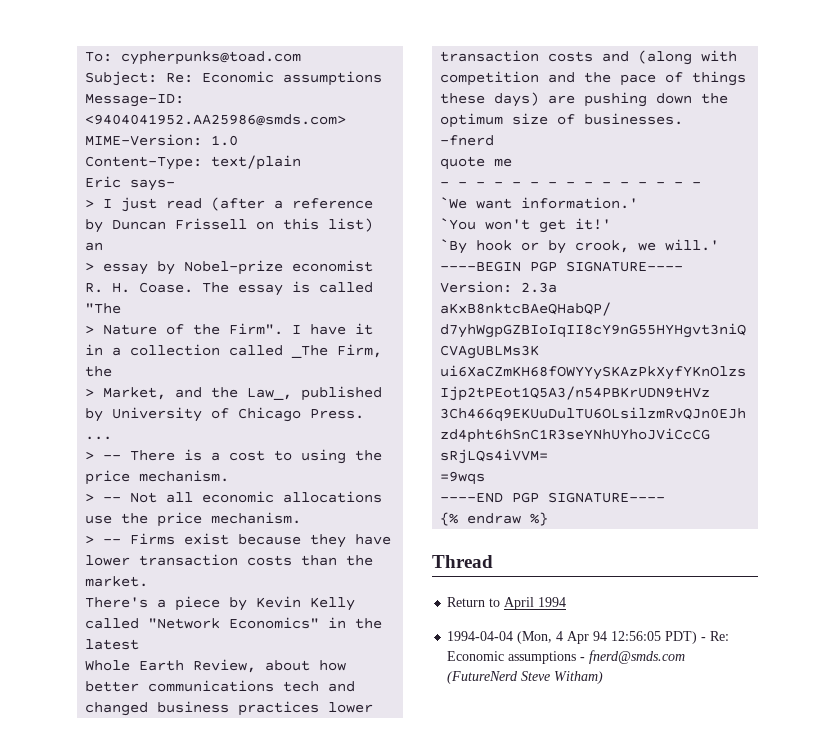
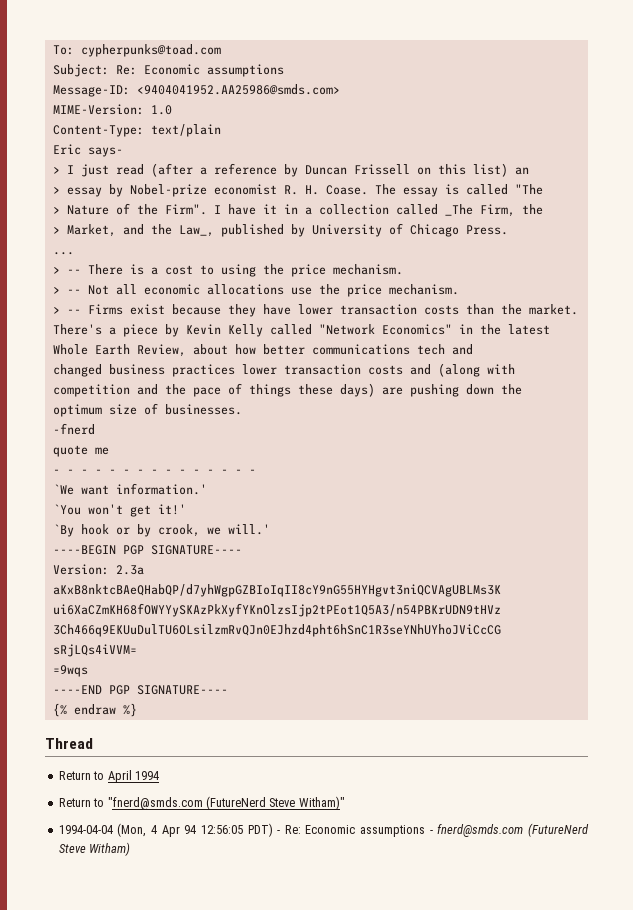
(567, 602) none -> [58,796,345,810] // Return to "fnerd@smds.com (FutureNerd Steve Witham)"

